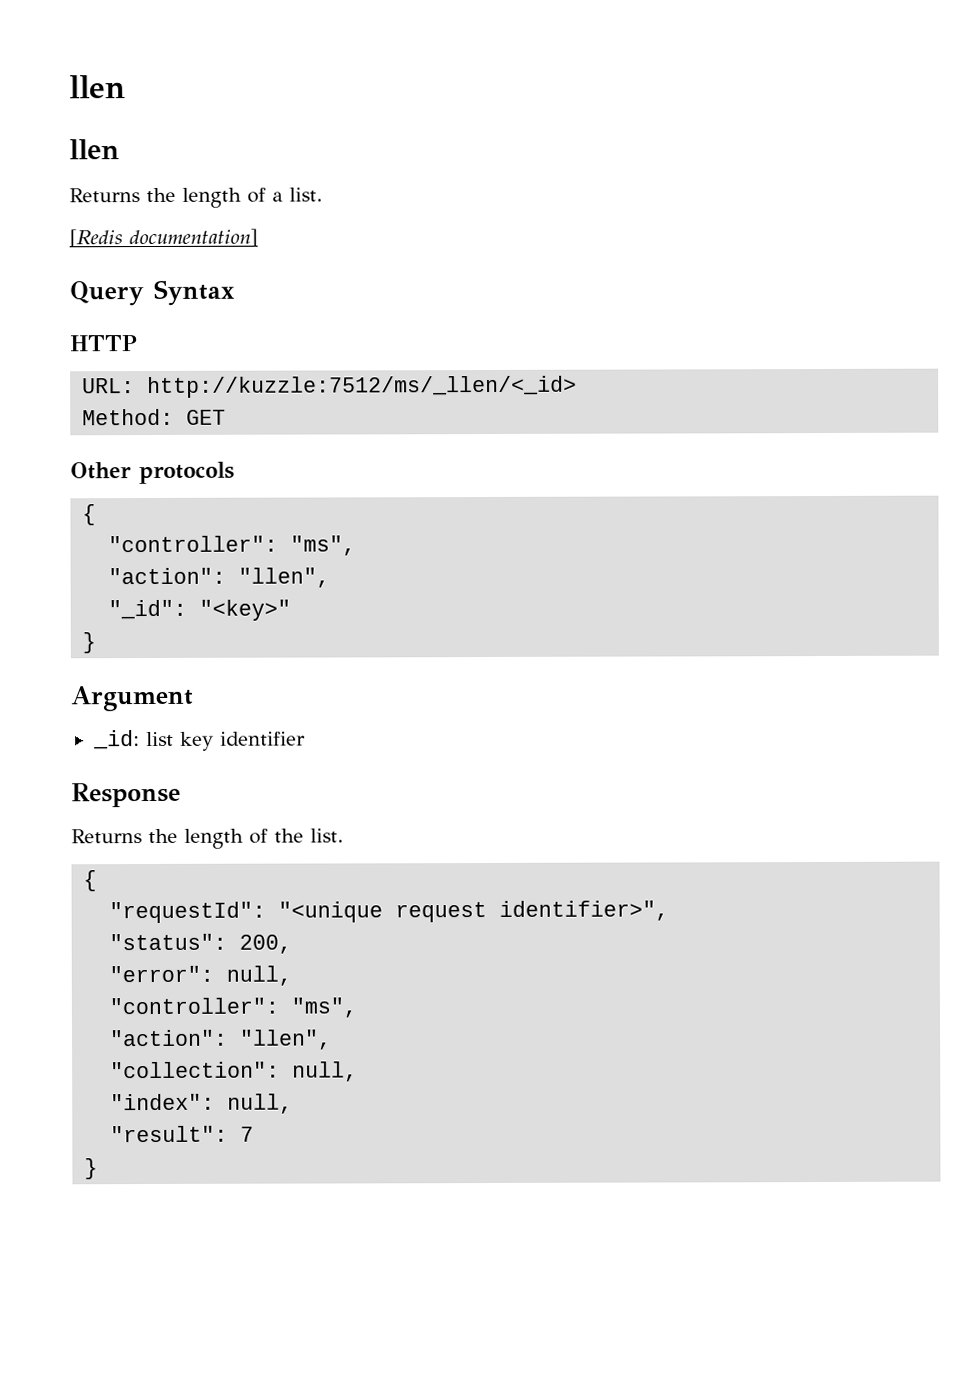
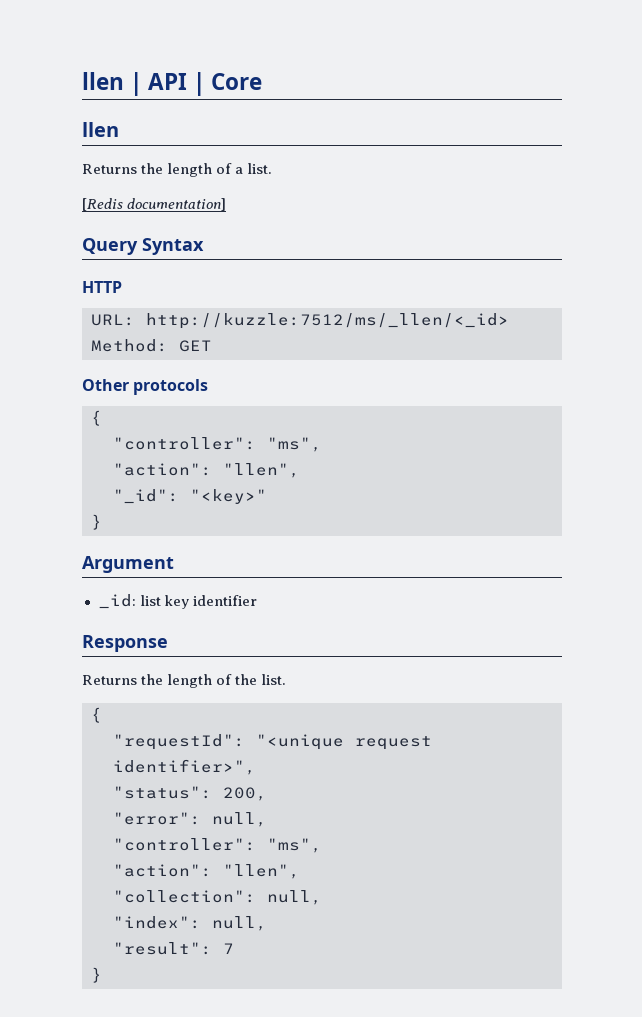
[69,75,126,99] llen -> [82,72,263,96] llen | API | Core

